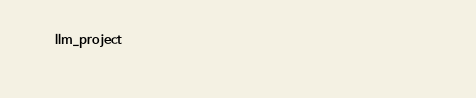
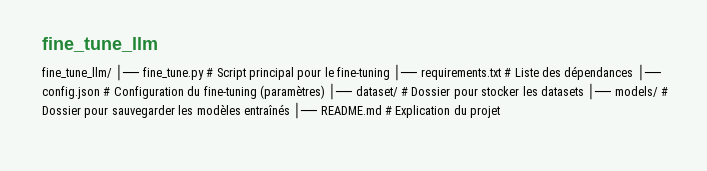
[55,33,122,48] llm_project -> [42,37,158,52] [42,64,661,81] [42,83,668,100] [42,102,501,119] fine_tune_llm // fine_tune_llm/ │── fine_tune.py # Script principal pour le fine-tuning │── requirements.txt # Liste des dépendances │── config.json # Configuration du fine-tuning (paramètres) │── dataset/ # Dossier pour stocker les datasets │── models/ # Dossier pour sauvegarder les modèles entraînés │── README.md # Explication du projet

